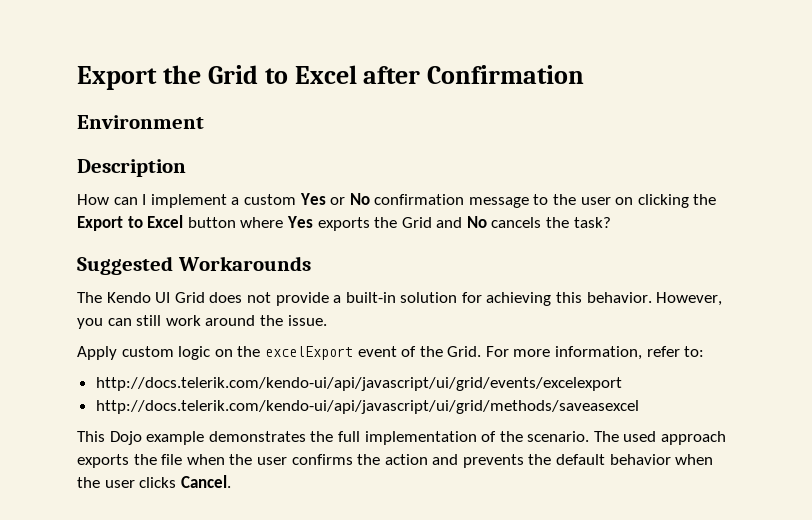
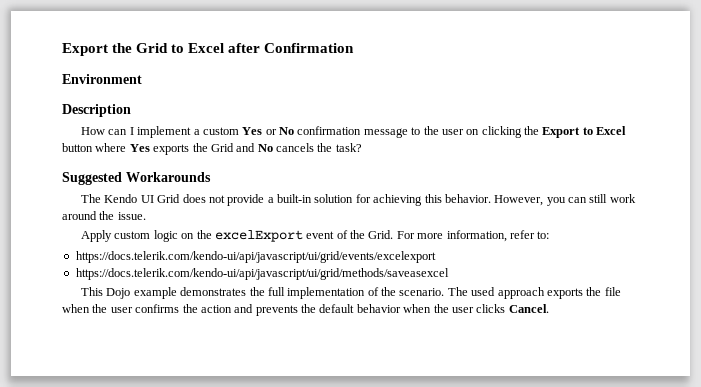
[95,377,622,391] [95,400,639,414] http://docs.telerik.com/kendo-ui/api/javascript/ui/grid/events/excelexport // http://docs.telerik.com/kendo-ui/api/javascript/ui/grid/methods/saveasexcel -> [75,251,436,263] [75,268,449,280] https://docs.telerik.com/kendo-ui/api/javascript/ui/grid/events/excelexport // https://docs.telerik.com/kendo-ui/api/javascript/ui/grid/methods/saveasexcel

